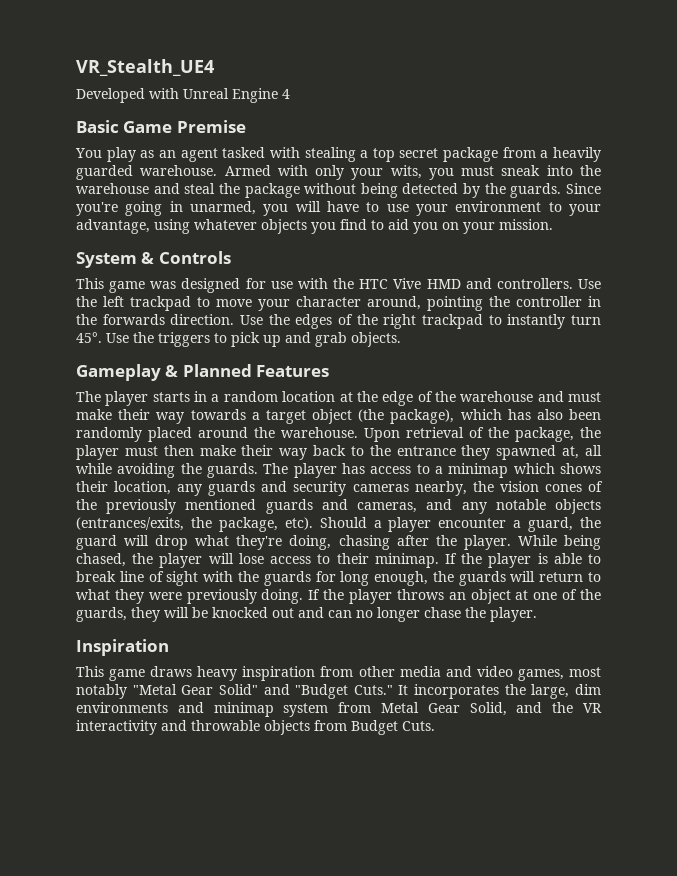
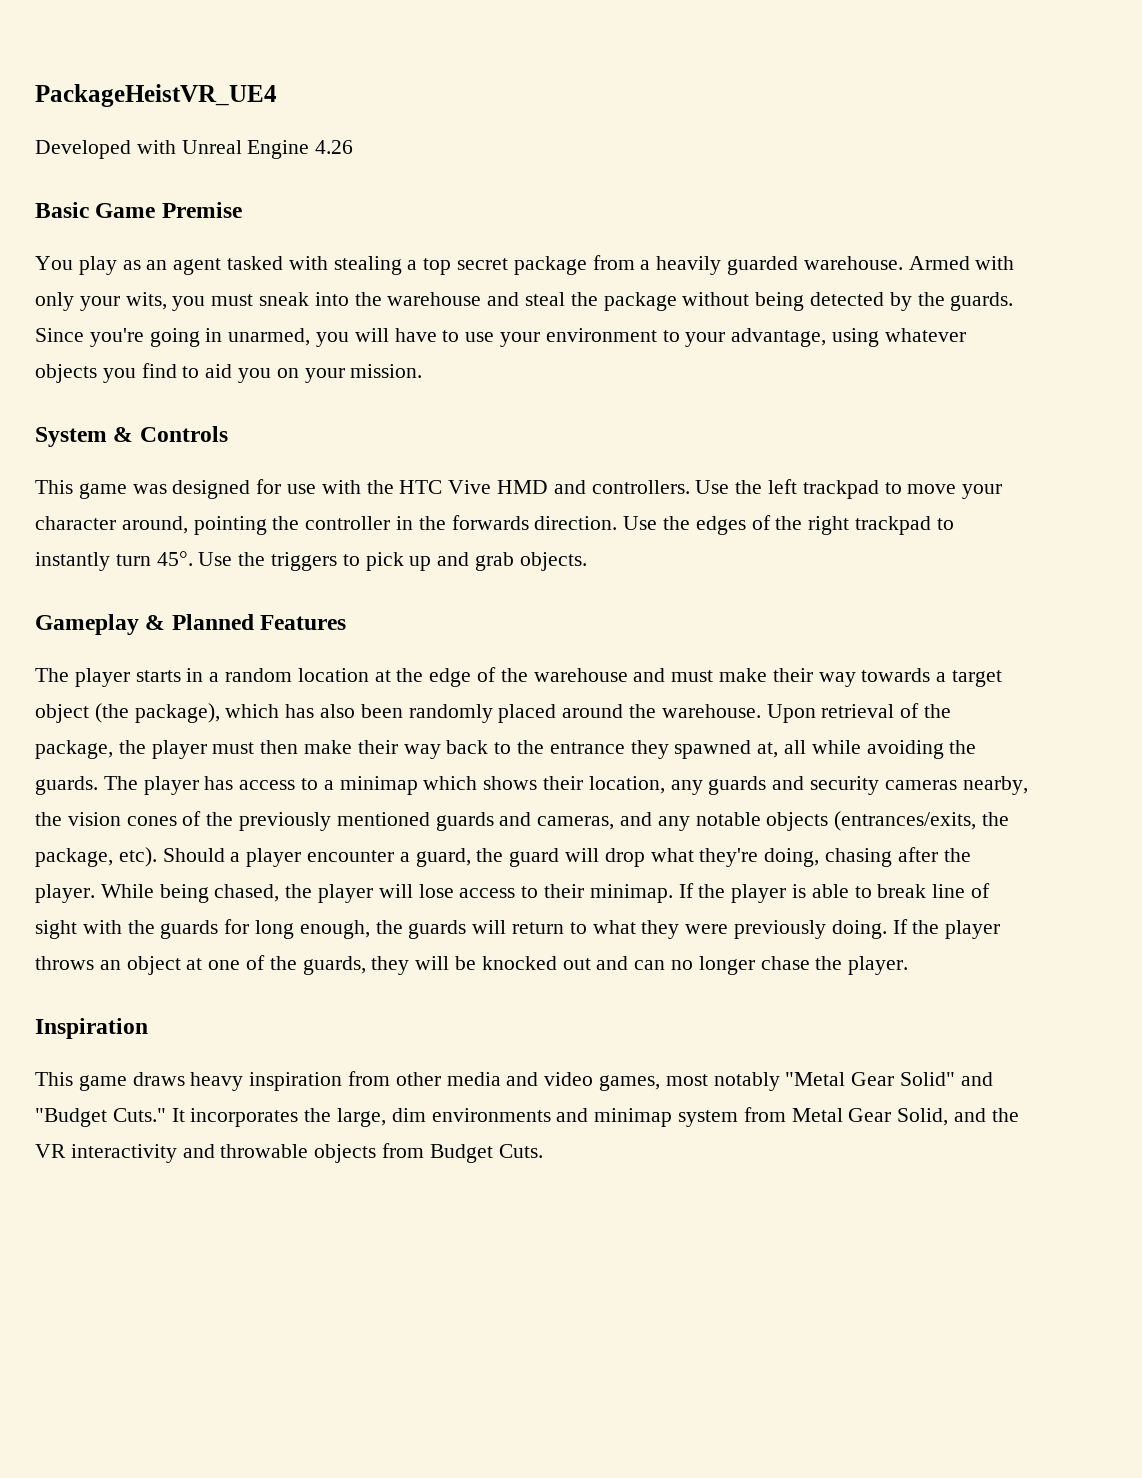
[76,59,214,76] VR_Stealth_UE4 -> [35,84,277,107] PackageHeistVR_UE4
[282,89,290,99] 4 -> [315,140,354,154] 4.26

